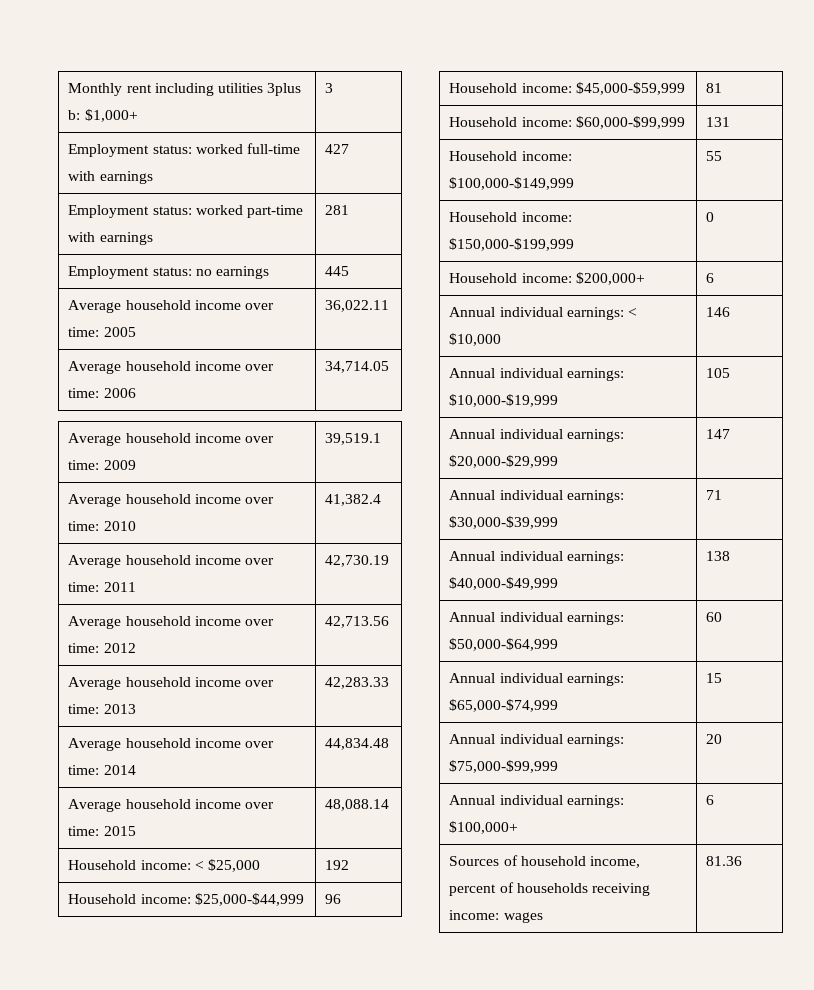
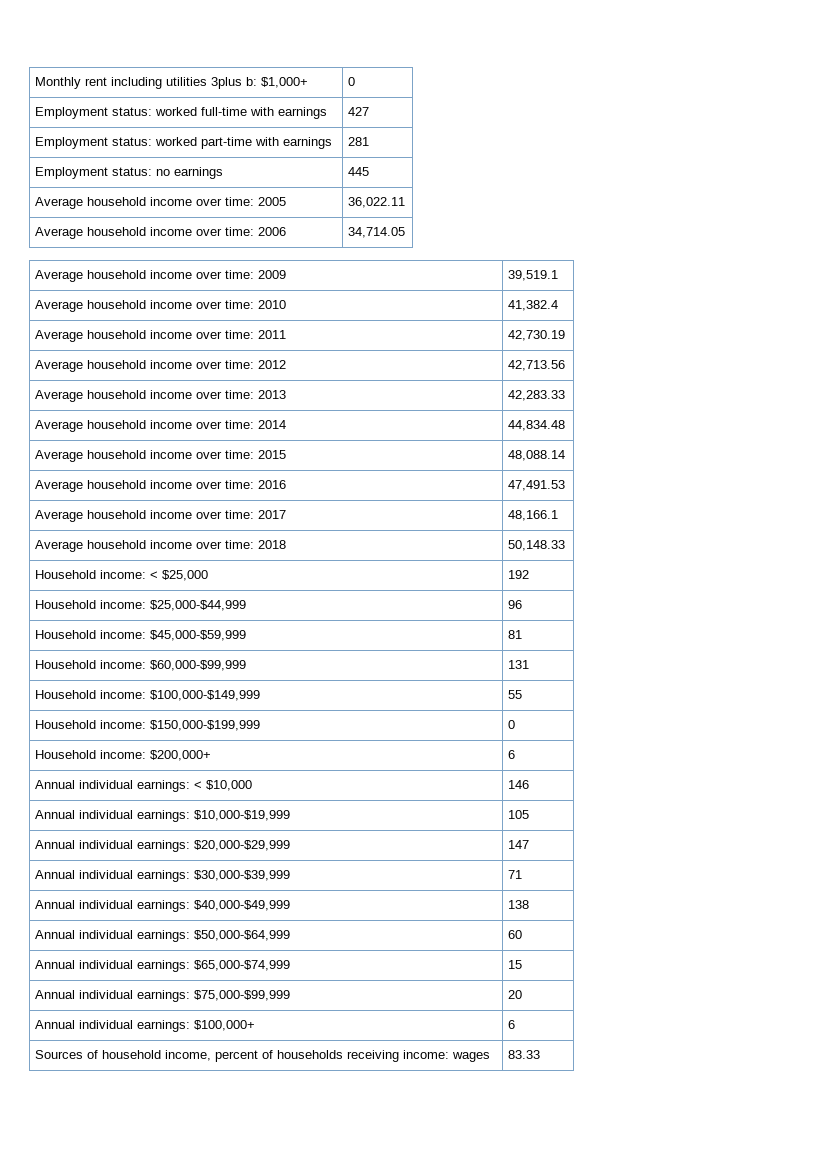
[325,83,334,93] 3 -> [348,77,356,86] 0
(390, 805) none -> [35,480,287,492] [508,480,566,491] [35,510,287,522] [508,510,559,521] [35,540,287,552] [508,540,566,551] // Average household income over time: 2016 | 47,491.53 // Average household income over time: 2017 | 48,166.1 // Average household income over time: 2018 | 50,148.33
[706,856,743,866] 81.36 -> [508,1050,541,1059] 83.33

